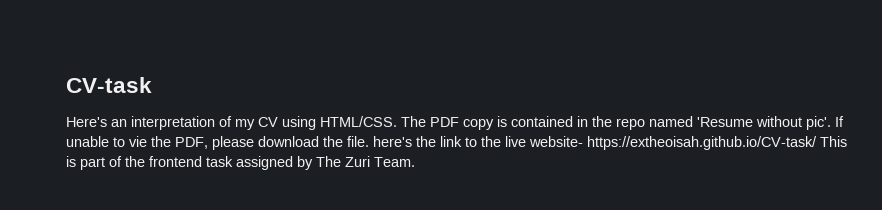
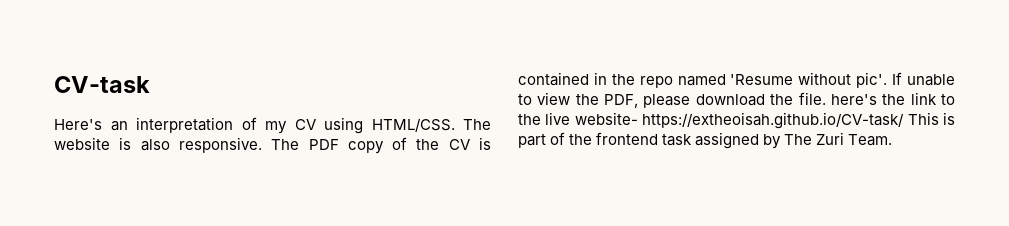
[430,117,494,130] PDF copy -> [54,137,470,154] website is also responsive. The PDF copy of the CV
[129,136,147,147] vie -> [537,92,571,105] view

